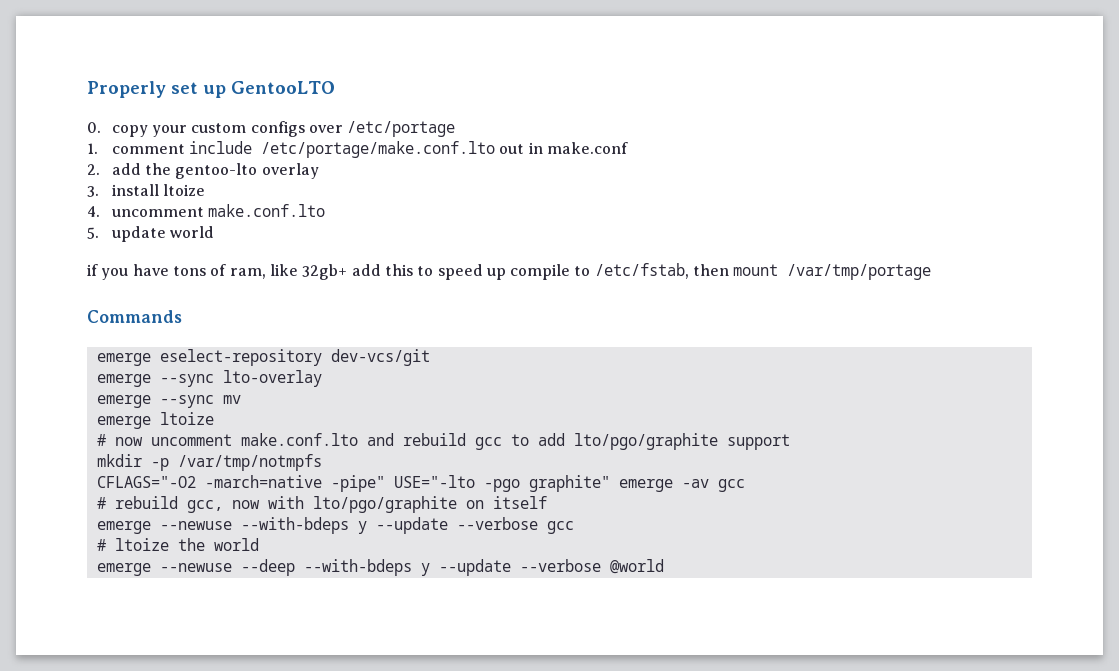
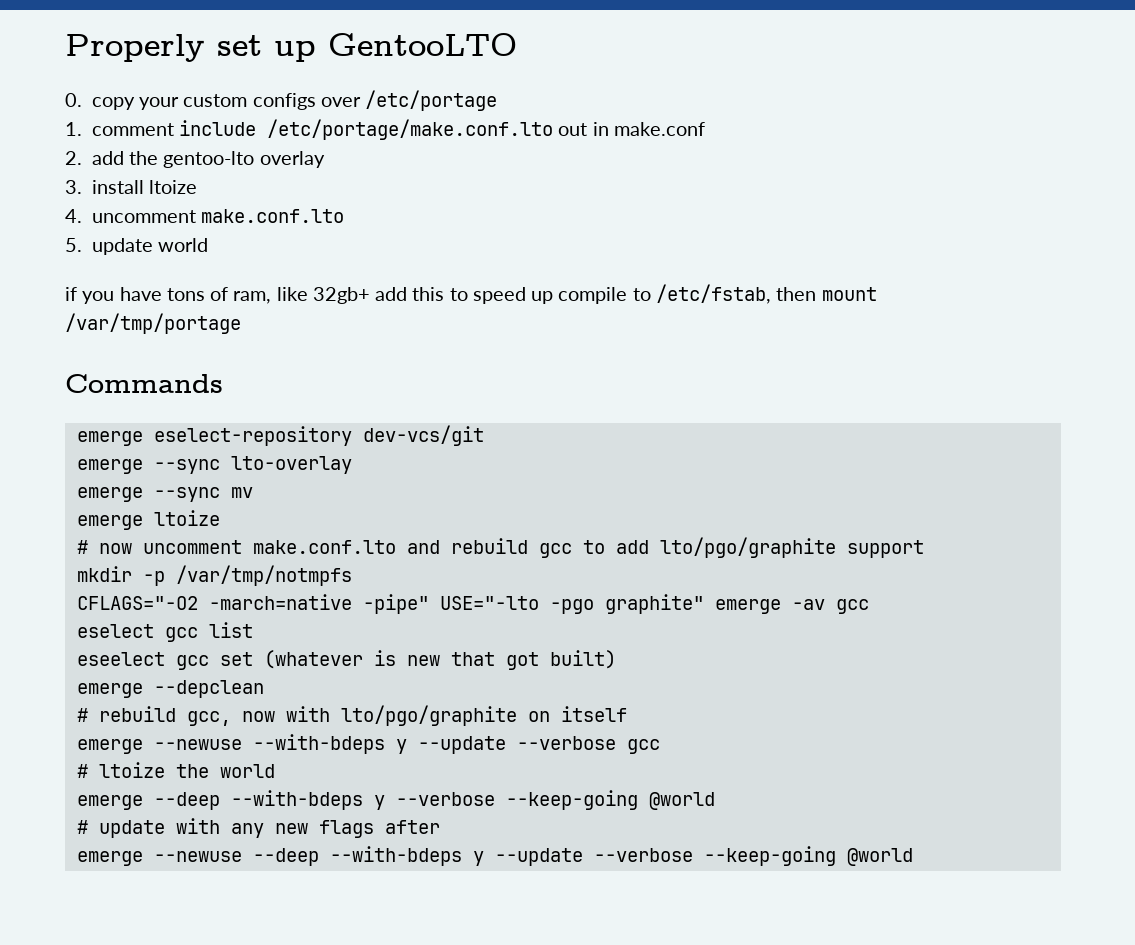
(745, 485) none -> [76,622,253,642] [76,650,616,670] [76,680,264,698] // eselect gcc list // eseelect gcc set (whatever is new that got built) // emerge --depclean
(259, 544) none -> [76,790,715,810] [76,818,440,838] // emerge --deep --with-bdeps y --verbose --keep-going @world // # update with any new flags after
(601, 565) none -> [703,846,836,866] --keep-going

